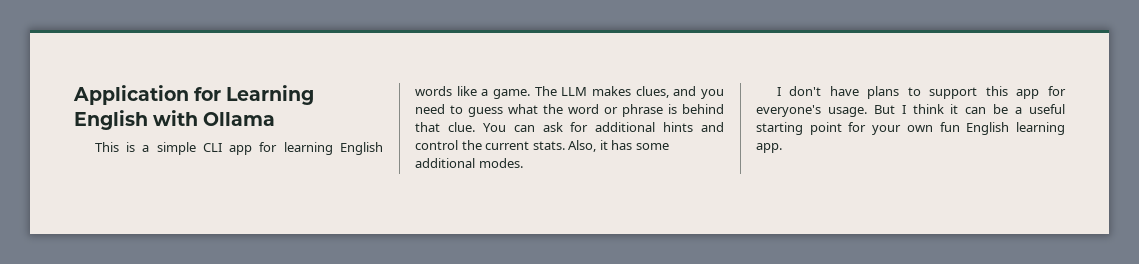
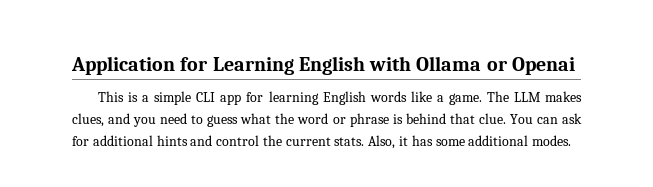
(276, 119) none -> [486,57,575,75] or Openai
[776,86,1066,99] [756,104,1065,117] [756,122,1065,135] [756,143,782,153] // I don't have plans to support this app for everyone's usage. But I think it can be a useful starting point for your own fun English learning app. -> (572, 140) none

